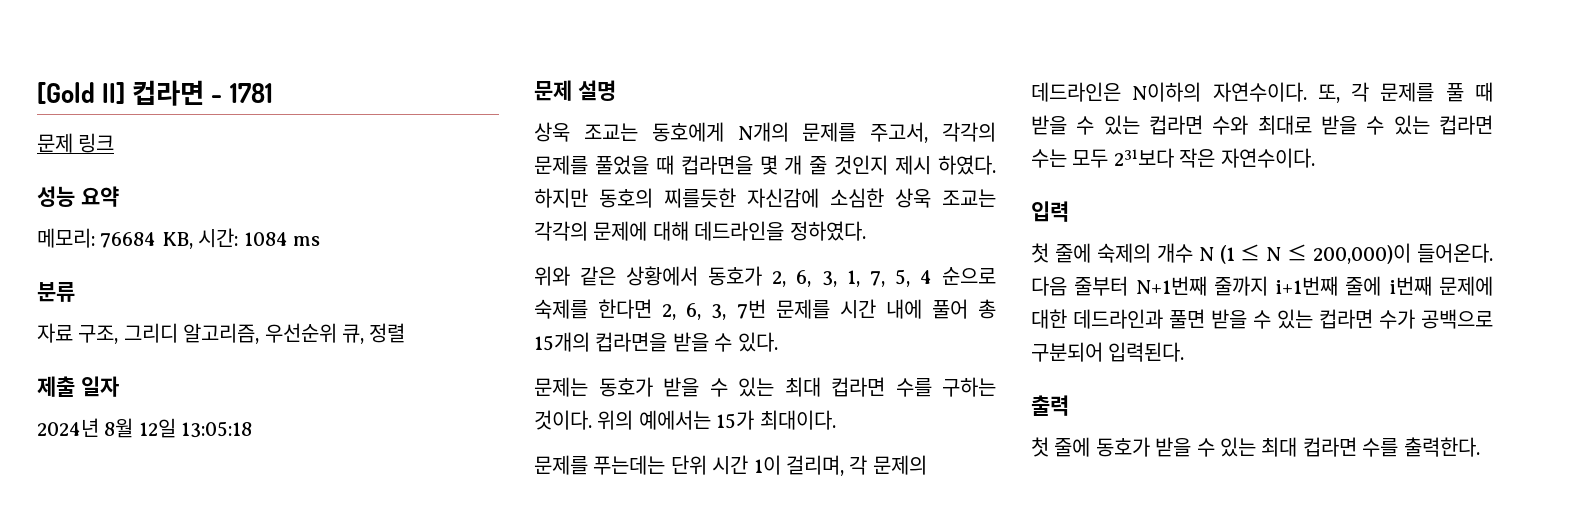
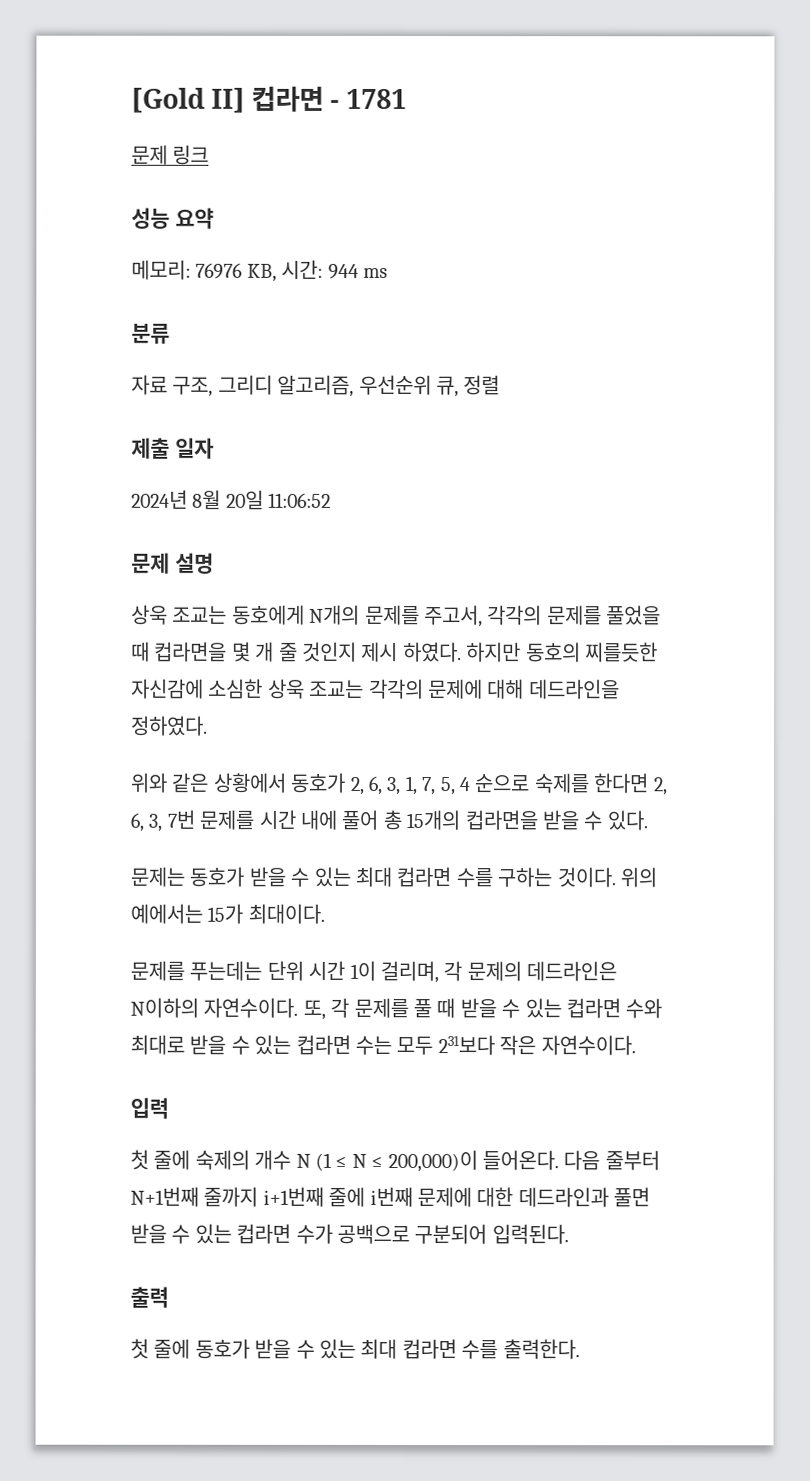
[100,232,157,248] 76684 -> [195,262,243,279] 76976
[243,232,288,246] 1084 -> [327,263,359,279] 944
[138,418,253,438] 12일 13:05:18 -> [225,489,332,510] 20일 11:06:52

